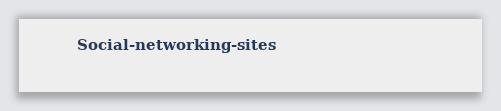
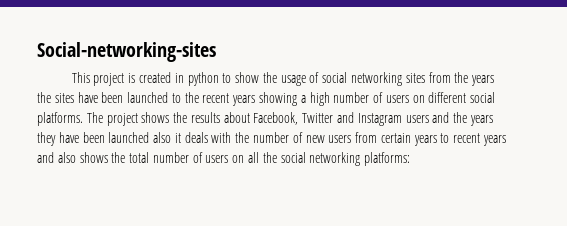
(276, 46) none -> [71,72,495,86] [37,92,496,106] [37,112,493,126] [37,132,507,146] [37,152,411,166] // This project is created in python to show the usage of social networking sites from the years the sites have been launched to the recent years showing a high number of users on different social platforms. The project shows the results about Facebook, Twitter and Instagram users and the years they have been launched also it deals with the number of new users from certain years to recent years and also shows the total number of users on all the social networking platforms:

